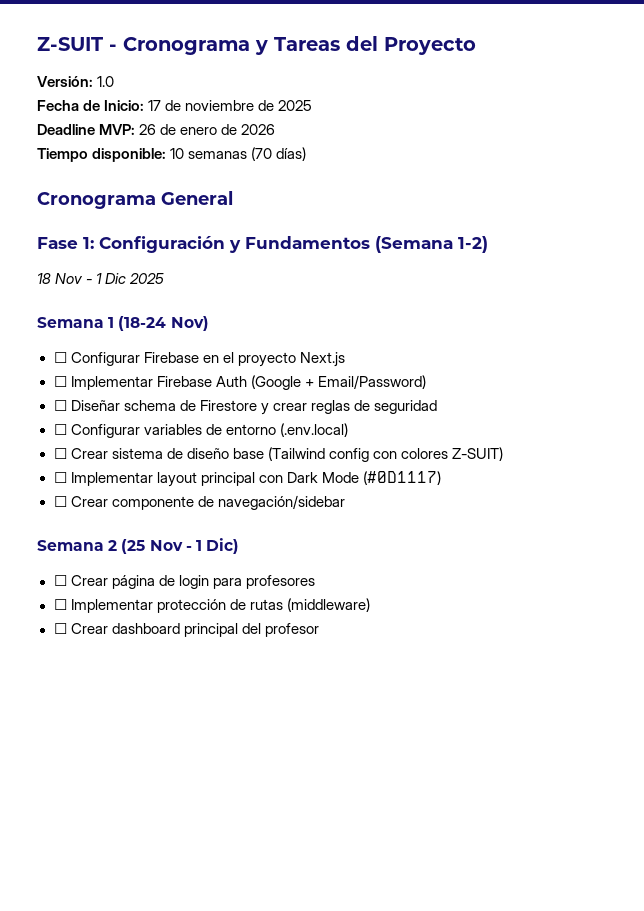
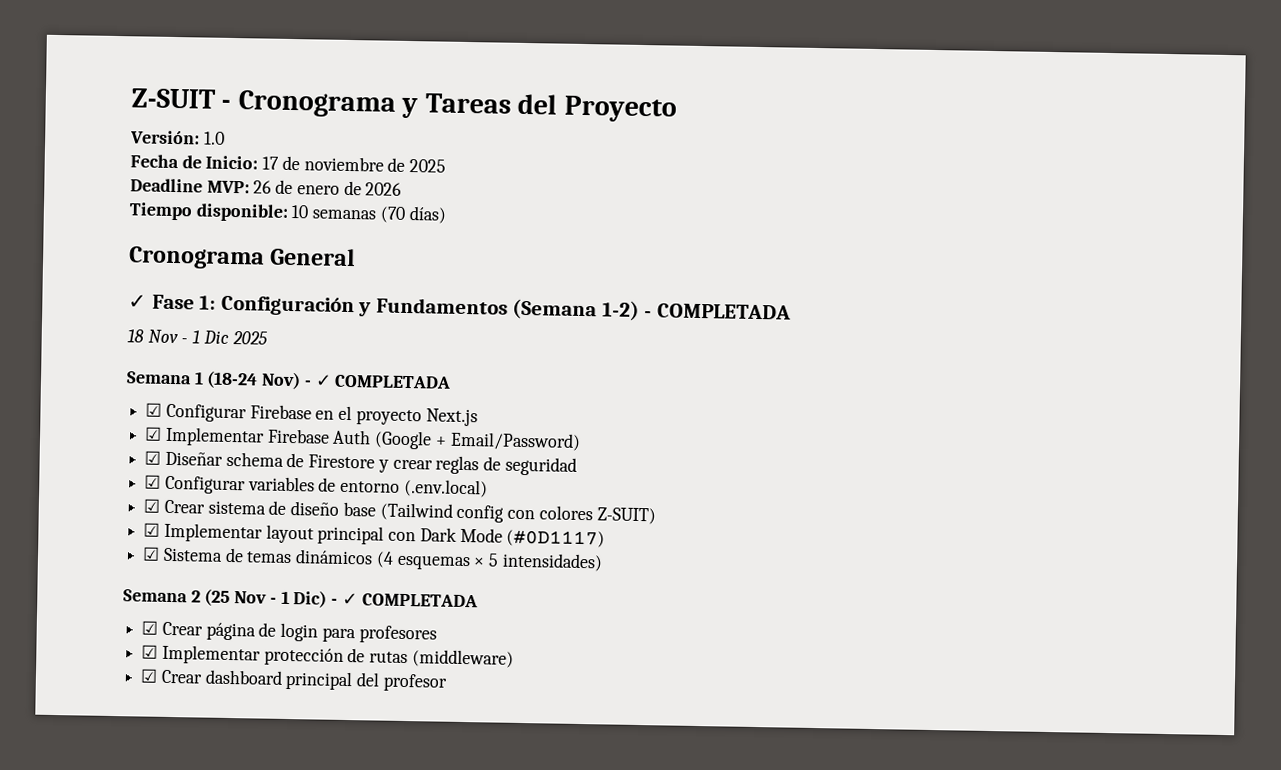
(233, 198) none -> [128,294,147,309] ✓
(488, 244) none -> [644,303,791,320] - COMPLETADA
[53,352,67,363] // ☐ -> [303,374,452,389] [145,402,163,417] - ✓ COMPLETADA // ☑
[53,376,67,387] ☐ -> [144,426,163,441] ☑
[53,400,67,411] ☐ -> [144,450,162,465] ☑
[53,424,67,435] ☐ -> [144,474,162,489] ☑
[53,448,67,459] ☐ -> [143,498,161,513] ☑
[53,472,67,483] ☐ -> [143,522,161,537] ☑
[53,495,345,510] ☐ Crear componente de navegación/sidebar -> [142,546,603,572] ☑ Sistema de temas dinámicos (4 esquemas × 5 intensidades)
[53,575,67,586] // ☐ -> [331,592,478,608] [141,620,159,635] - ✓ COMPLETADA // ☑
[53,599,67,610] ☐ -> [141,644,159,659] ☑
[53,623,67,634] ☐ -> [140,668,159,683] ☑

